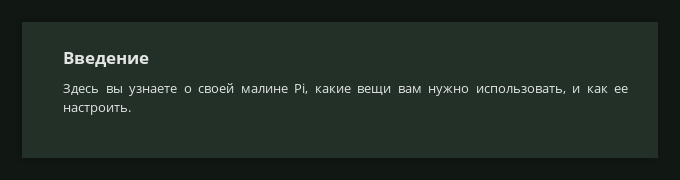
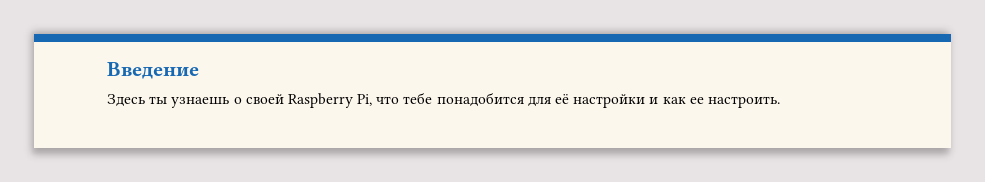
[105,83,566,96] вы узнаете о своей малине Pi, какие вещи вам нужно использовать, -> [149,92,646,108] ты узнаешь о своей Raspberry Pi, что тебе понадобится для её настройки

